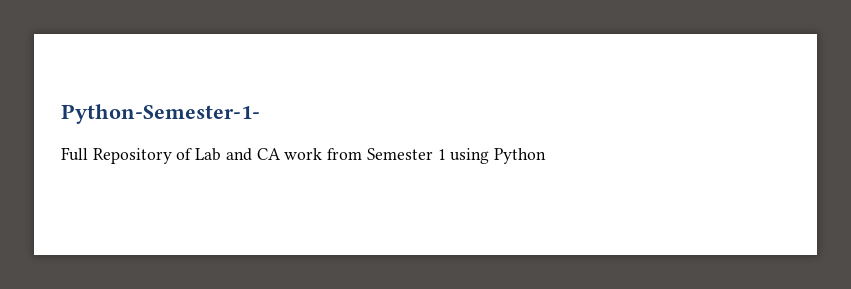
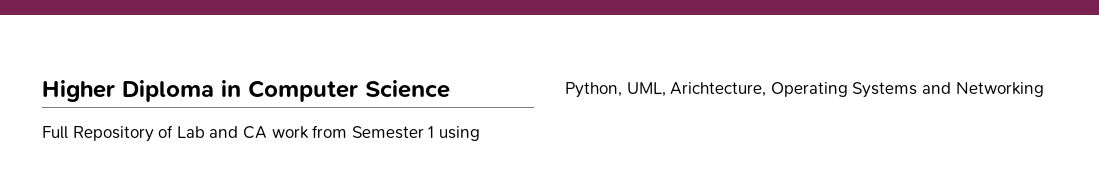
[61,104,260,124] Python-Semester-1- -> [42,80,450,102] Higher Diploma in Computer Science
[493,148,546,164] Python -> [565,82,1044,98] Python, UML, Arichtecture, Operating Systems and Networking

